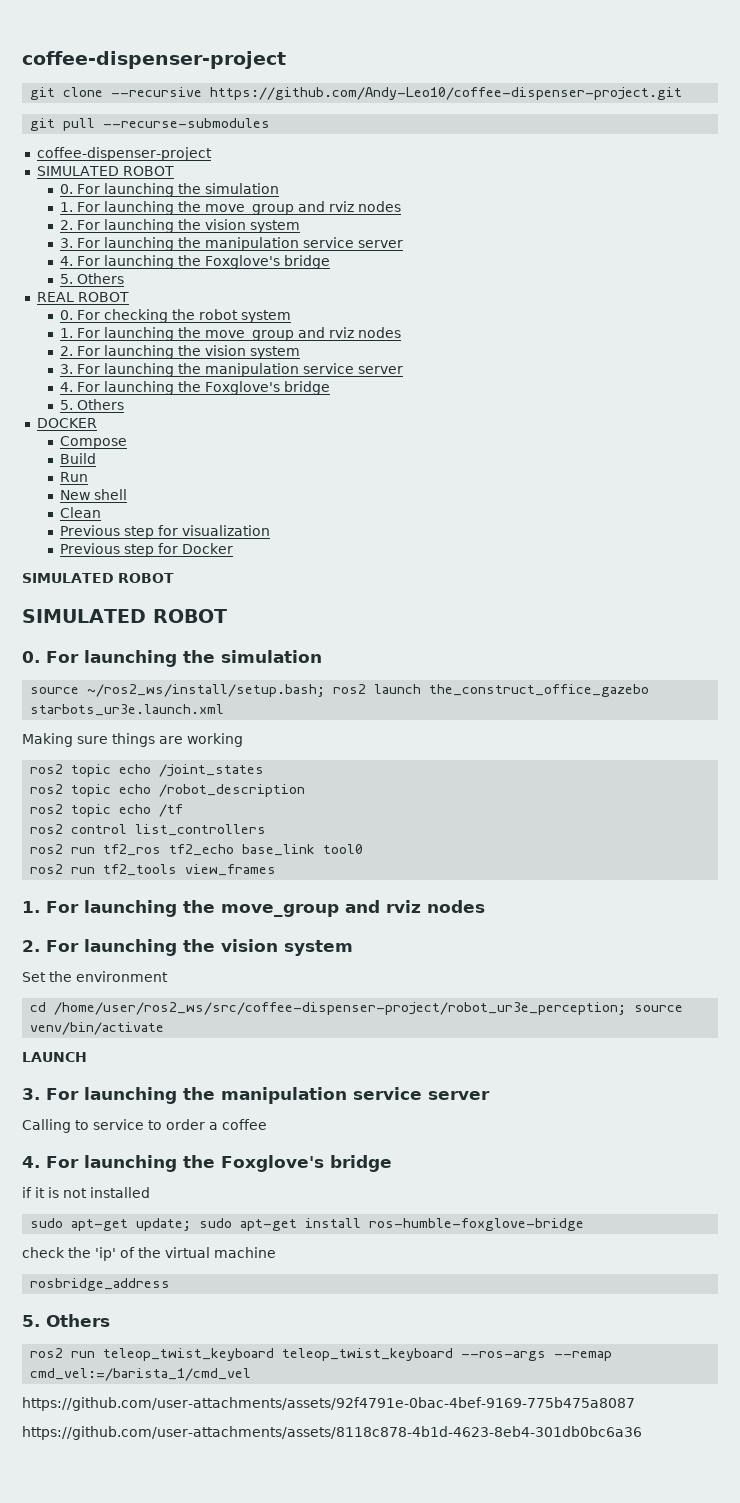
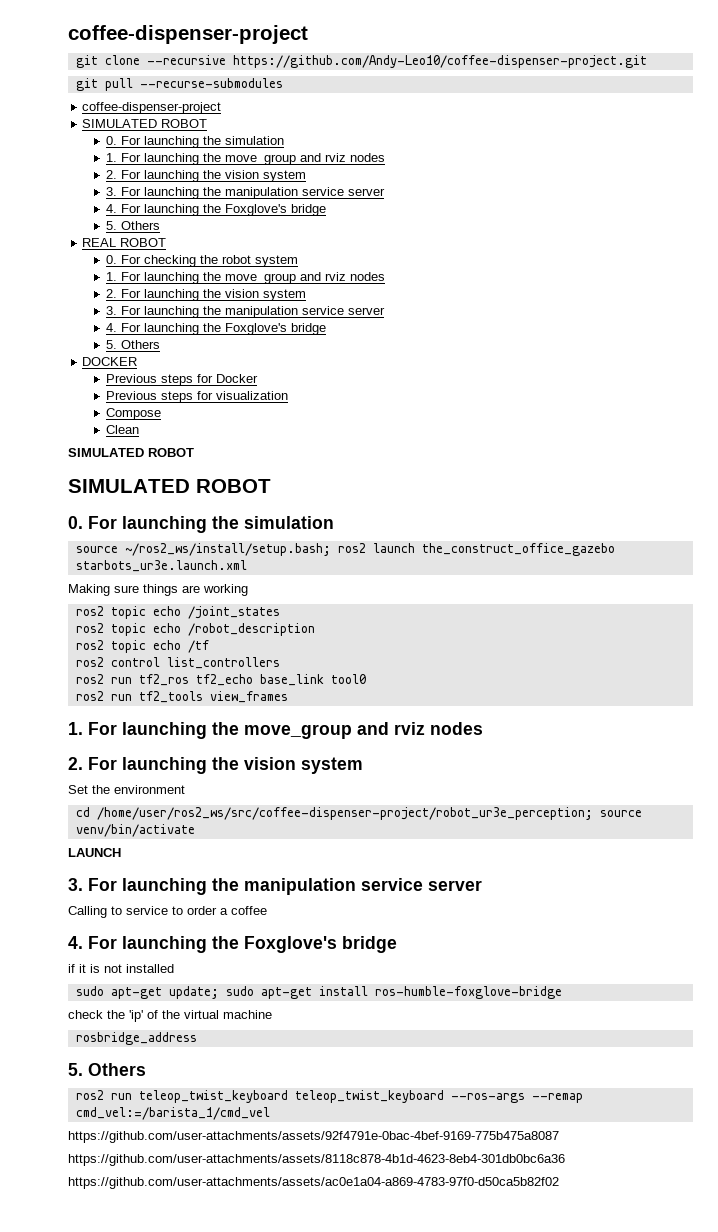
[60,436,128,449] [60,453,97,464] [60,472,89,482] [60,489,128,500] [60,507,102,518] [60,525,155,539] Compose // Build // Run // New shell // Clean // Previous step -> [105,374,258,386] [105,391,193,403] Previous steps for Docker // Previous steps
[60,543,234,557] Previous step for Docker -> [105,408,161,420] [105,425,139,434] Compose // Clean
(642, 1433) none -> [68,1177,559,1189] // https://github.com/user-attachments/assets/ac0e1a04-a869-4783-97f0-d50ca5b82f02

